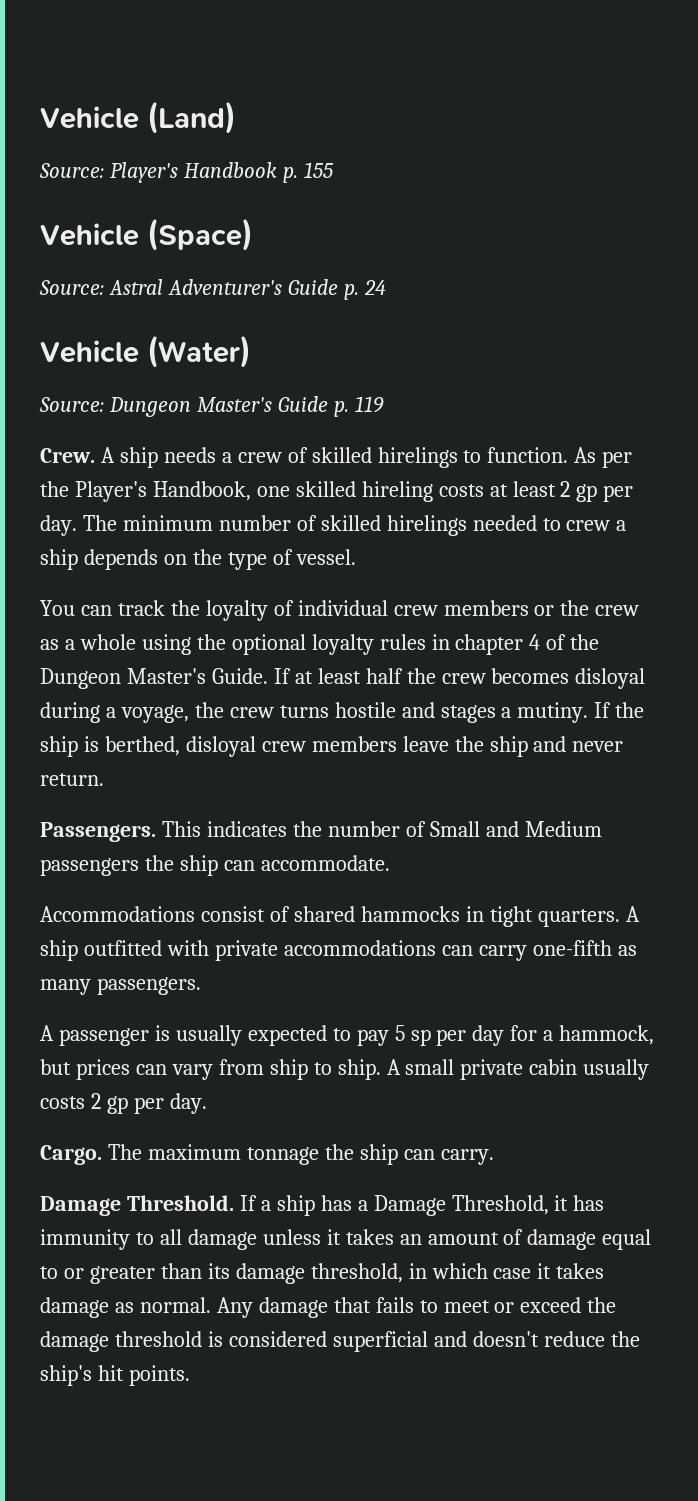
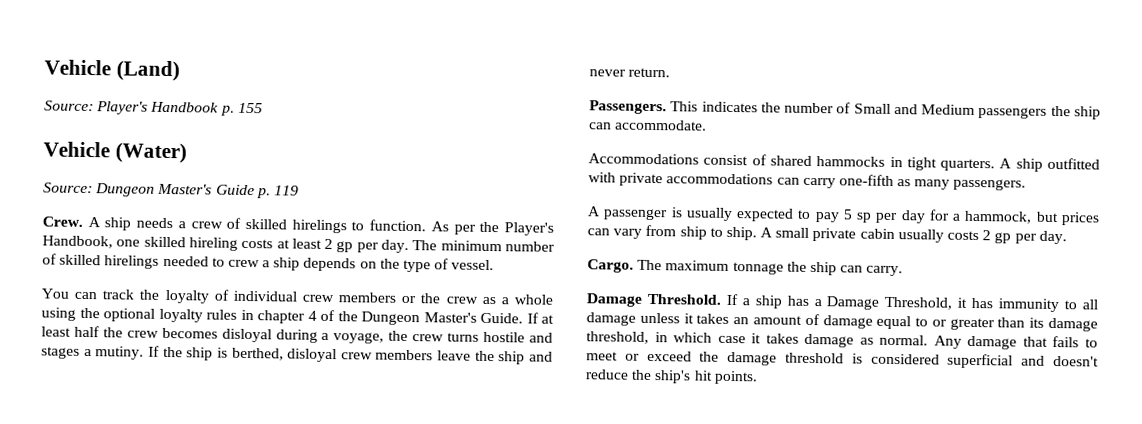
[40,218,253,251] [39,279,386,300] // Vehicle (Space) // Source: Astral Adventurer's Guide p. 24 -> (263, 108) none

